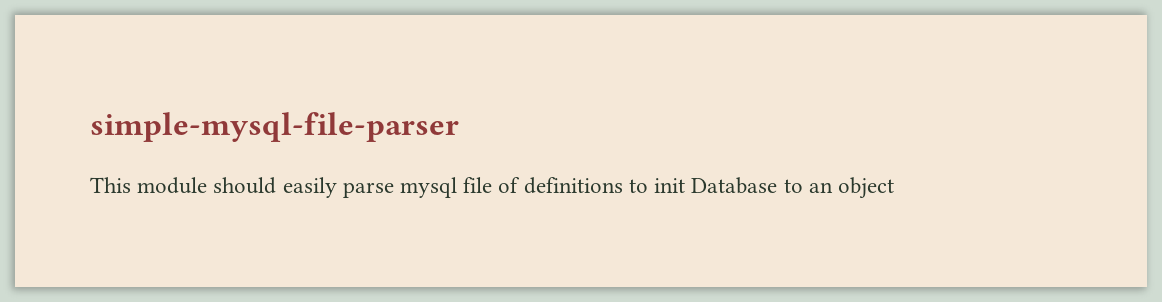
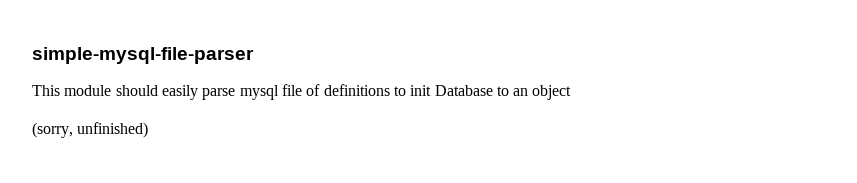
(894, 188) none -> [32,122,149,138] // (sorry, unfinished)

